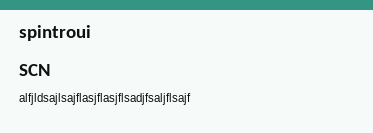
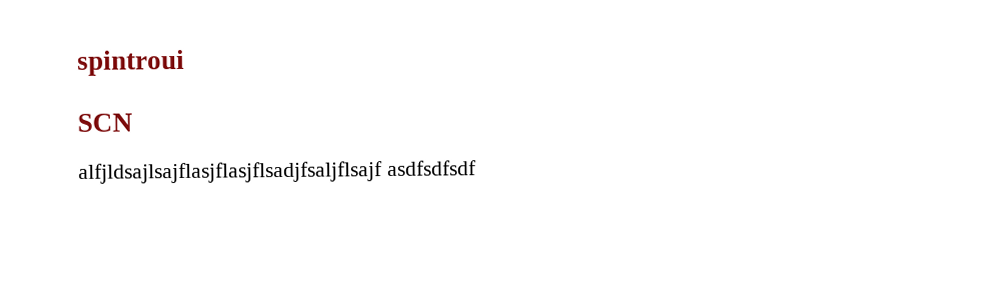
(191, 99) none -> [386,160,477,177] asdfsdfsdf

